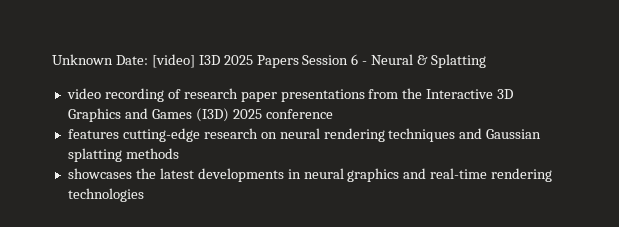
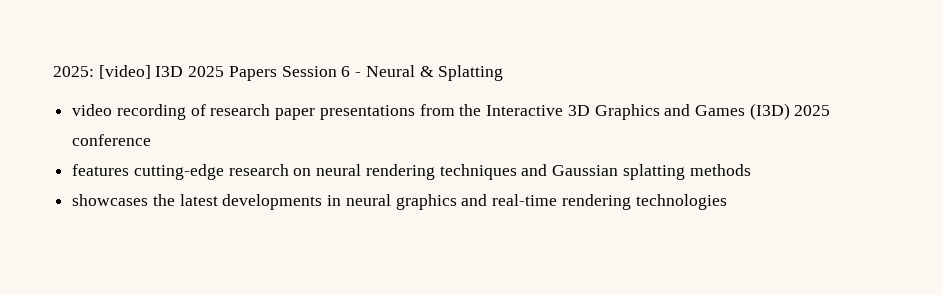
[52,54,148,65] Unknown Date: -> [53,66,94,77] 2025:

